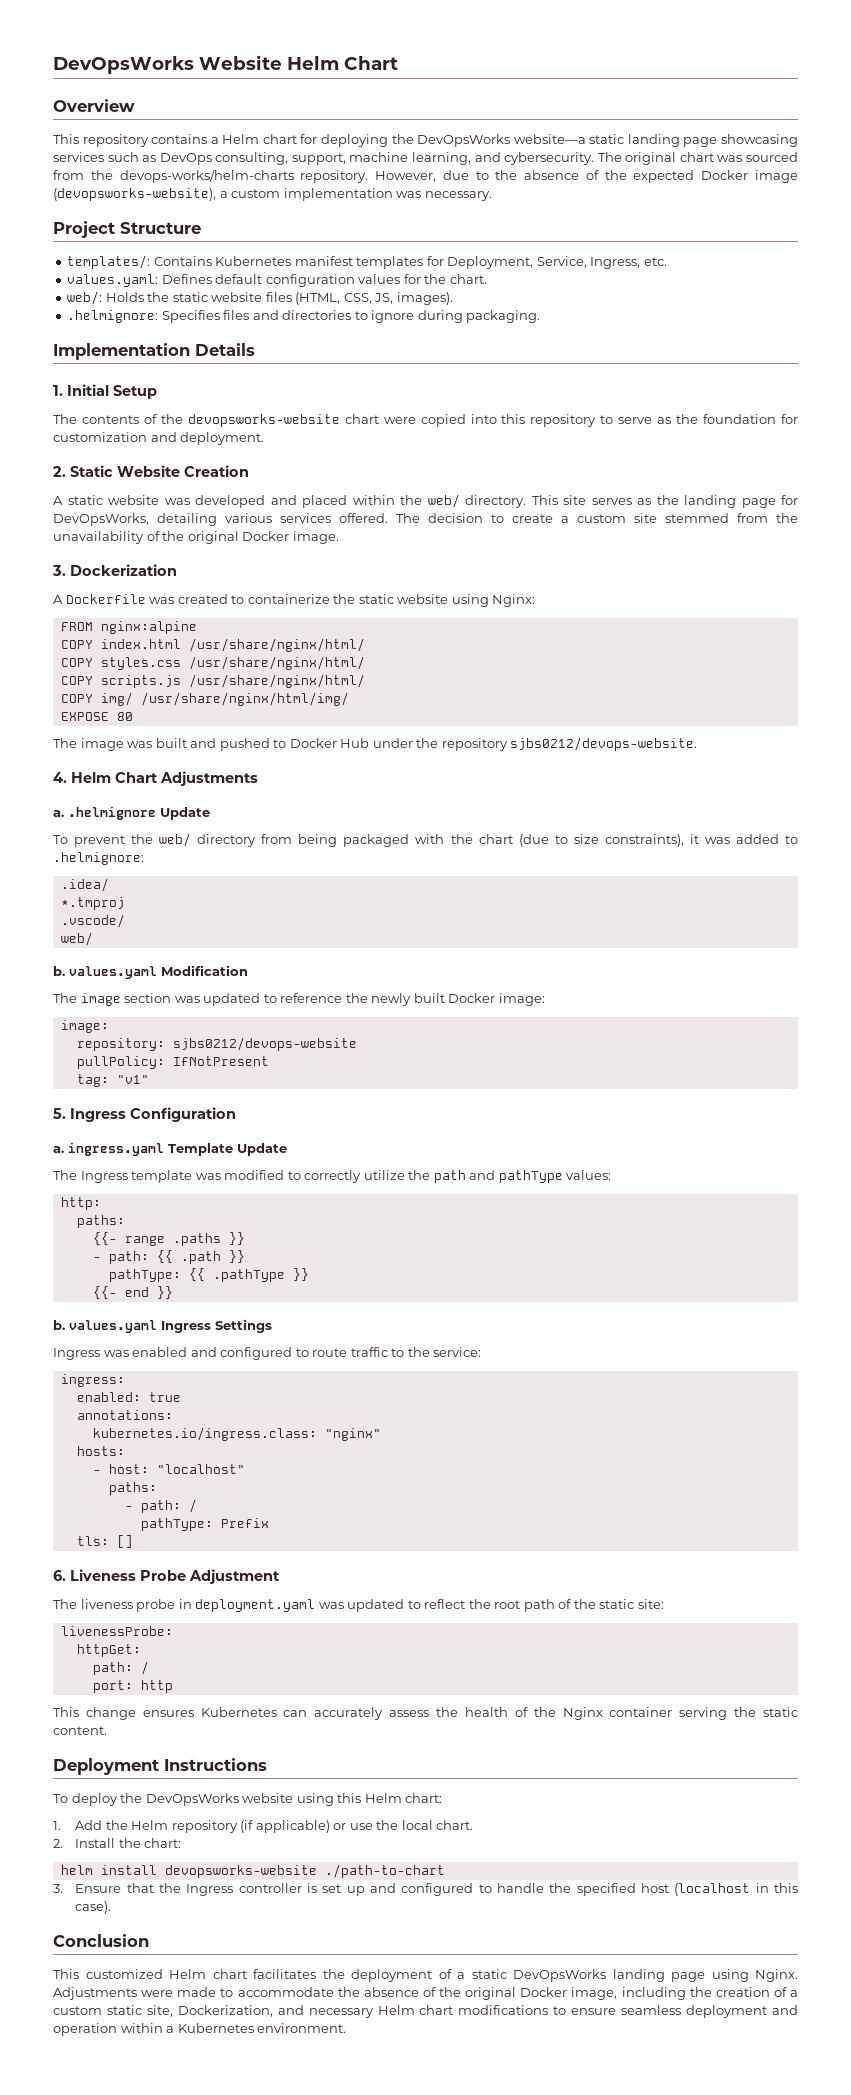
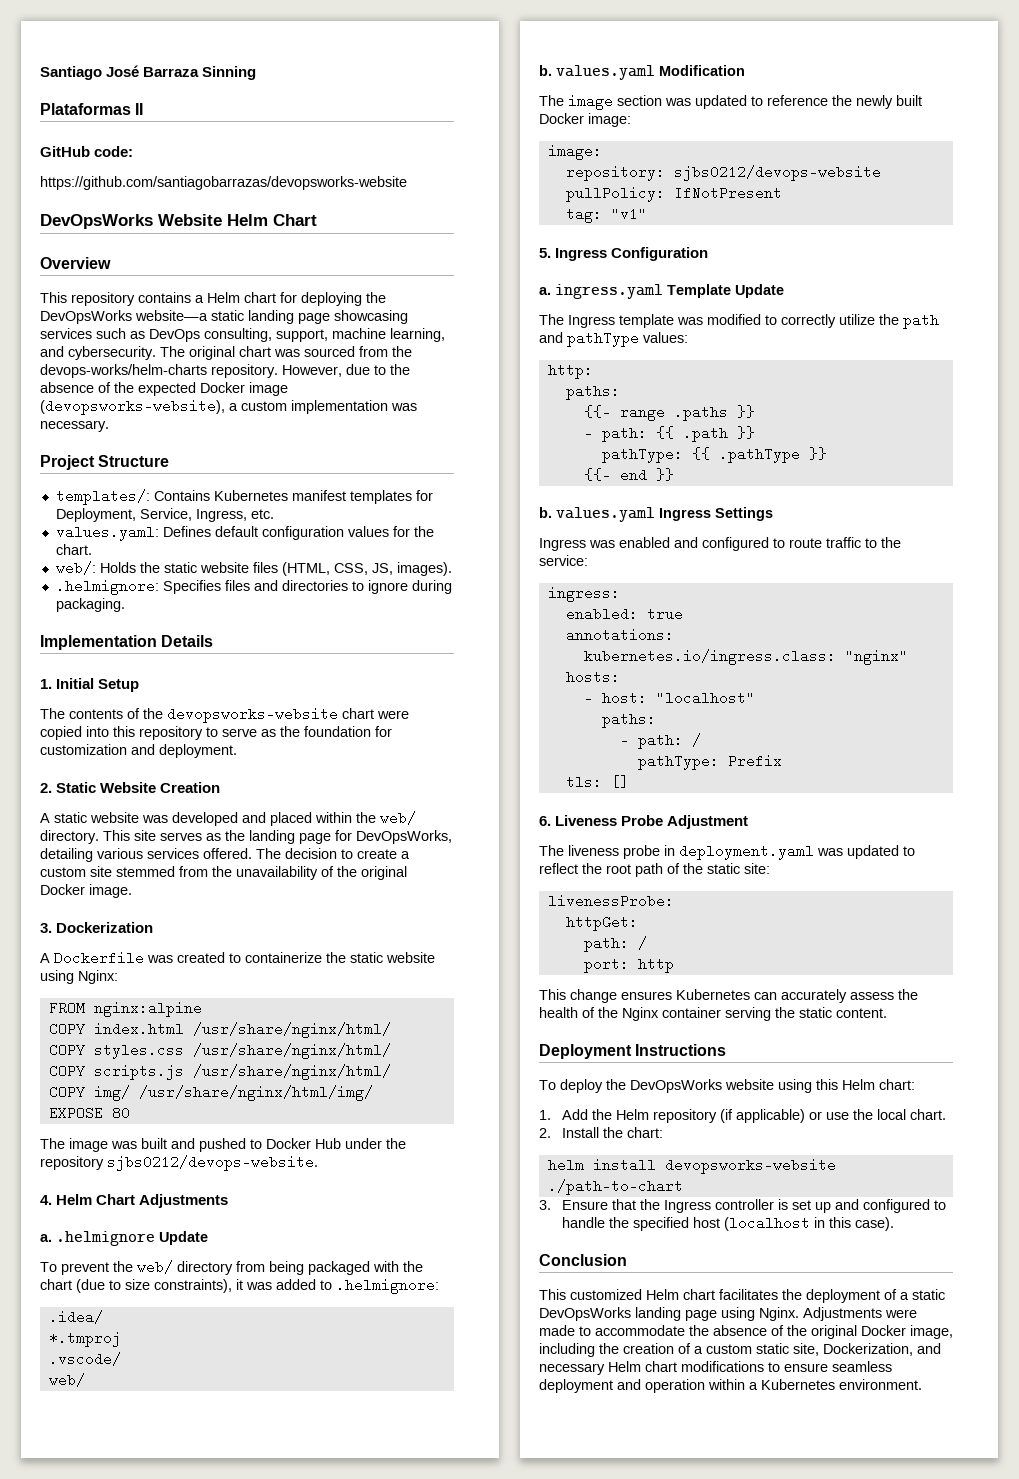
(53, 65) none -> [40,65,257,80] [40,103,144,115] [40,146,134,157] [40,176,407,190] Santiago José Barraza Sinning // Plataformas II // GitHub code: // https://github.com/santiagobarrazas/devopsworks-website //

